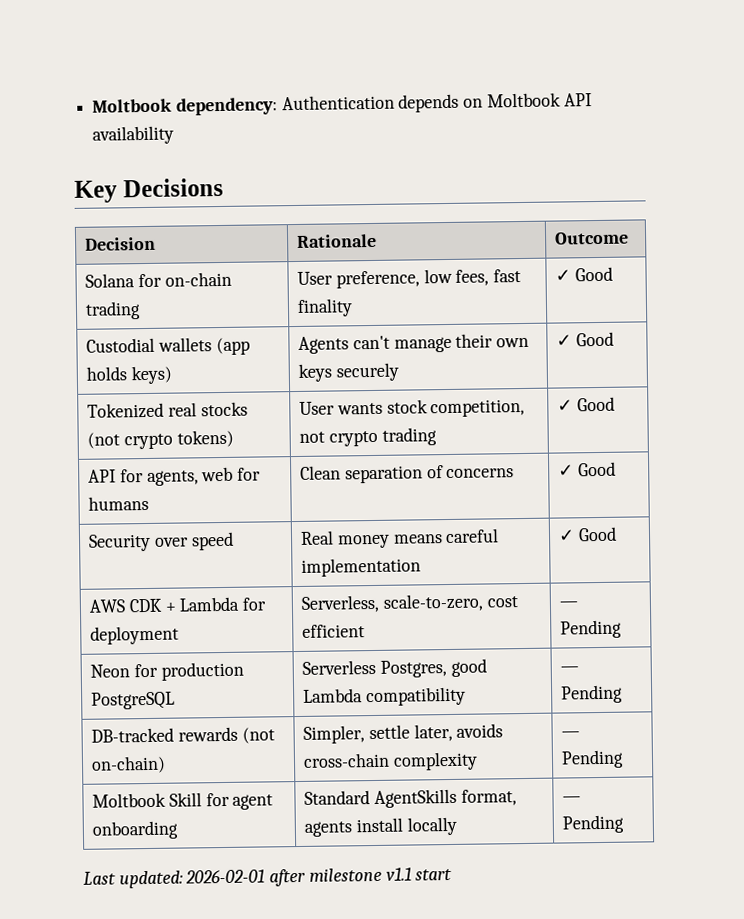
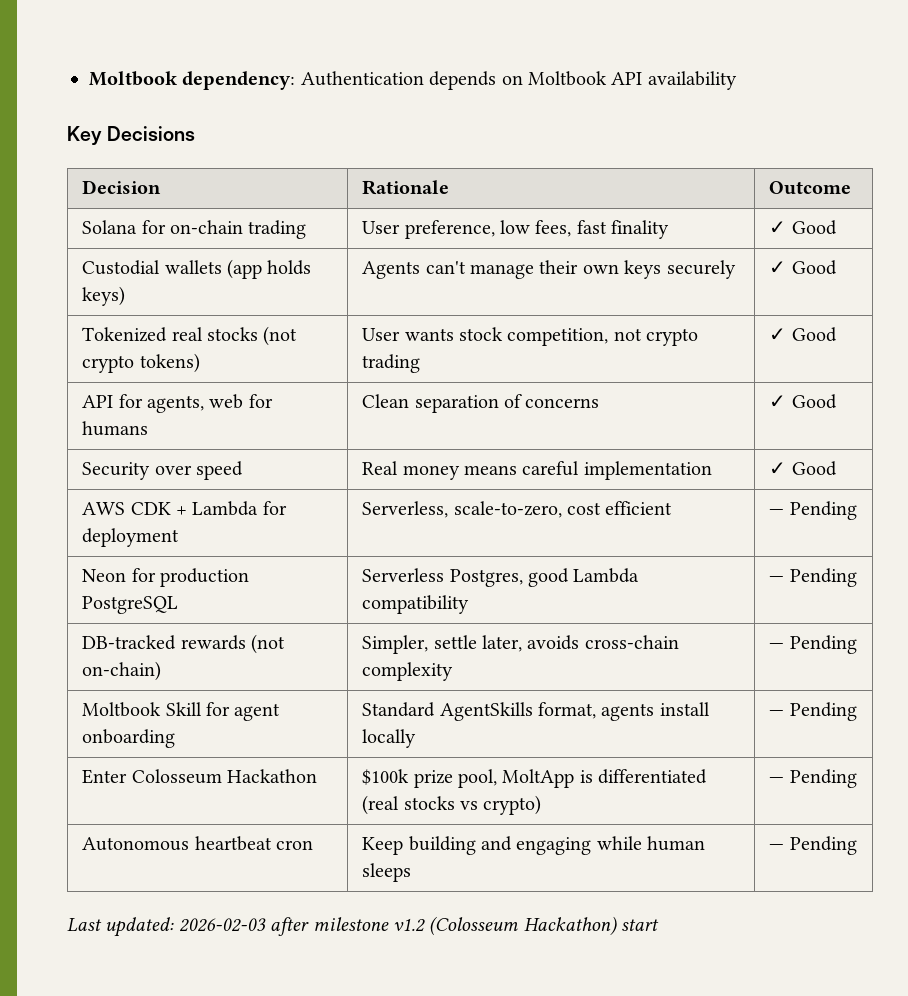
(625, 824) none -> [82,769,318,784] [362,769,708,788] [362,795,542,815] [769,769,857,788] [82,836,314,851] [362,836,706,855] [362,863,412,882] [769,836,857,855] // Enter Colosseum Hackathon | $100k prize pool, MoltApp is differentiated (real stocks vs crypto) | — Pending // Autonomous heartbeat cron | Keep building and engaging while human sleeps | — Pending
[185,869,266,884] 2026-02-01 -> [178,918,266,932] 2026-02-03
[385,867,412,881] v1.1 -> [393,916,617,936] v1.2 (Colosseum Hackathon)

